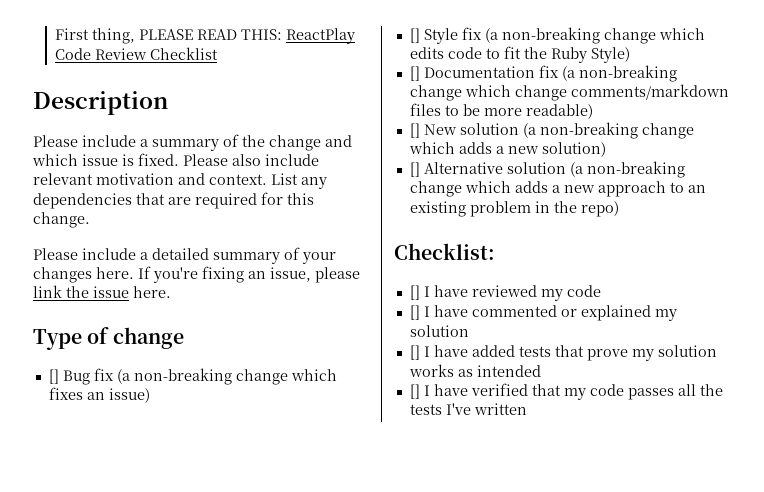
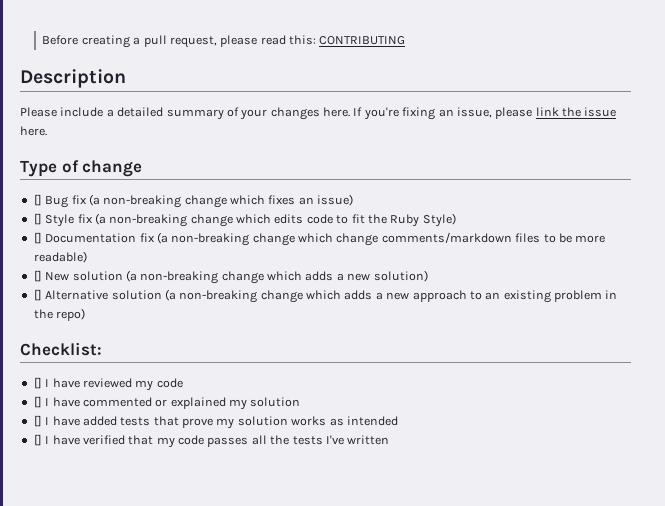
[54,28,355,44] [54,47,218,60] [33,91,168,115] [33,134,352,151] [32,153,319,166] [33,173,327,189] [33,192,314,209] [33,212,90,228] First thing, PLEASE READ THIS: ReactPlay Code Review Checklist // Description // Please include a summary of the change and which issue is fixed. Please also include relevant motivation and context. List any dependencies that are required for this change. -> [42,35,406,48] [20,69,126,88] Before creating a pull request, please read this: CONTRIBUTING // Description

